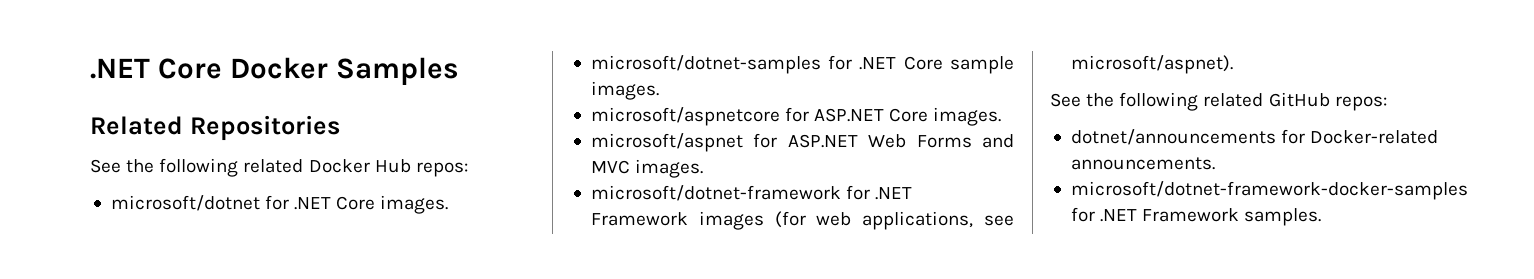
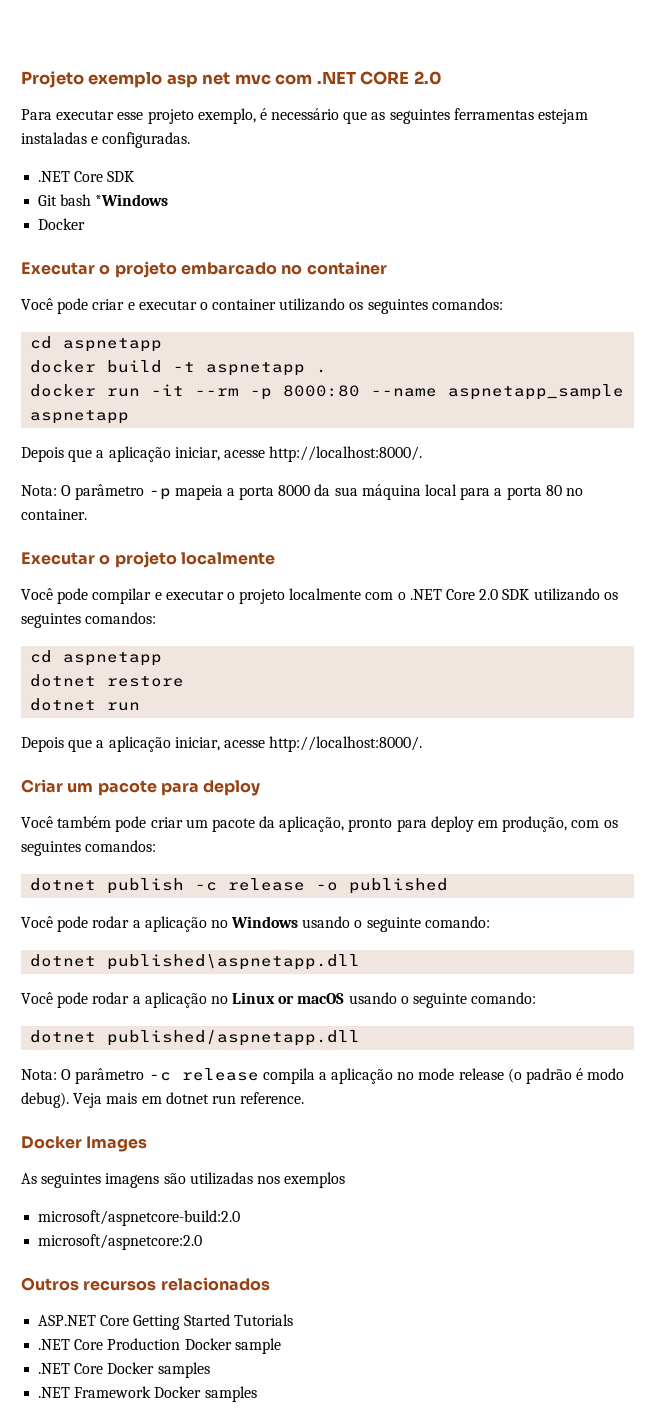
[90,57,459,85] [90,115,340,141] [90,158,468,177] [110,195,449,214] [590,55,1015,74] [590,81,659,100] [590,107,1002,126] [590,133,1014,152] [590,159,704,178] [590,185,913,201] [590,211,1014,230] [1070,55,1233,74] [1050,92,1387,111] [1070,129,1439,145] [1070,157,1215,170] [1070,181,1468,200] [1070,207,1322,226] .NET Core Docker Samples // Related Repositories // See the following related Docker Hub repos: // microsoft/dotnet for .NET Core images. // microsoft/dotnet-samples for .NET Core sample images. // microsoft/aspnetcore for ASP.NET Core images. // microsoft/aspnet for ASP.NET Web Forms and MVC images. // microsoft/dotnet-framework for .NET Framework images (for web applications, see microsoft/aspnet). // See the following related GitHub repos: // dotnet/announcements for Docker-related announcements. // microsoft/dotnet-framework-docker-samples for .NET Framework samples. -> [21,71,442,88] [21,108,589,124] [21,132,191,148] [38,171,135,182] [38,194,169,206] [38,218,86,230] [21,261,387,278] [21,298,503,314] [30,336,163,352] [30,360,328,376] [30,384,625,400] [30,410,130,424] [21,446,423,462] [21,484,583,500] [21,509,87,520] [21,551,275,568] [21,588,618,604] [21,612,157,628] [30,650,163,666] [30,674,185,687] [30,698,141,711] [21,736,423,752] [21,779,261,796] [21,816,618,832] [21,840,157,856] [30,878,449,894] [21,916,490,932] [30,954,361,970] [21,992,537,1008] [30,1030,361,1046] [21,1068,625,1084] [21,1092,305,1108] [21,1136,148,1152] [21,1172,346,1188] [38,1210,241,1226] [38,1234,203,1250] [21,1277,270,1291] [38,1314,293,1330] [38,1338,281,1354] [38,1362,210,1378] [38,1386,257,1402] Projeto exemplo asp net mvc com .NET CORE 2.0 // Para executar esse projeto exemplo, é necessário que as seguintes ferramentas estejam instaladas e configuradas. // .NET Core SDK // Git bash *Windows // Docker // Executar o projeto embarcado no container // Você pode criar e executar o container utilizando os seguintes comandos: // cd aspnetapp // docker build -t aspnetapp . // docker run -it --rm -p 8000:80 --name aspnetapp_sample aspnetapp // Depois que a aplicação iniciar, acesse http://localhost:8000/. // Nota: O parâmetro -p mapeia a porta 8000 da sua máquina local para a porta 80 no container. // Executar o projeto localmente // Você pode compilar e executar o projeto localmente com o .NET Core 2.0 SDK utilizando os seguintes comandos: // cd aspnetapp // dotnet restore // dotnet run // Depois que a aplicação iniciar, acesse http://localhost:8000/. // Criar um pacote para deploy // Você também pode criar um pacote da aplicação, pronto para deploy em produção, com os seguintes comandos: // dotnet publish -c release -o published // Você pode rodar a aplicação no Windows usando o seguinte comando: // dotnet published\aspnetapp.dll // Você pode rodar a aplicação no Linux or macOS usando o seguinte comando: // dotnet published/aspnetapp.dll // Nota: O parâmetro -c release compila a aplicação no mode release (o padrão é modo debug). Veja mais em dotnet run reference. // Docker Images // As seguintes imagens são utilizadas nos exemplos // microsoft/aspnetcore-build:2.0 // microsoft/aspnetcore:2.0 // Outros recursos relacionados // ASP.NET Core Getting Started Tutorials // .NET Core Production Docker sample // .NET Core Docker samples // .NET Framework Docker samples

